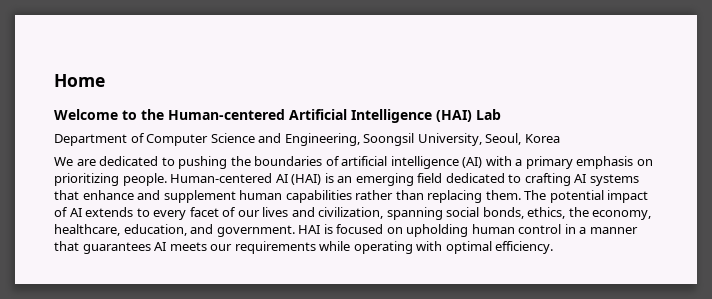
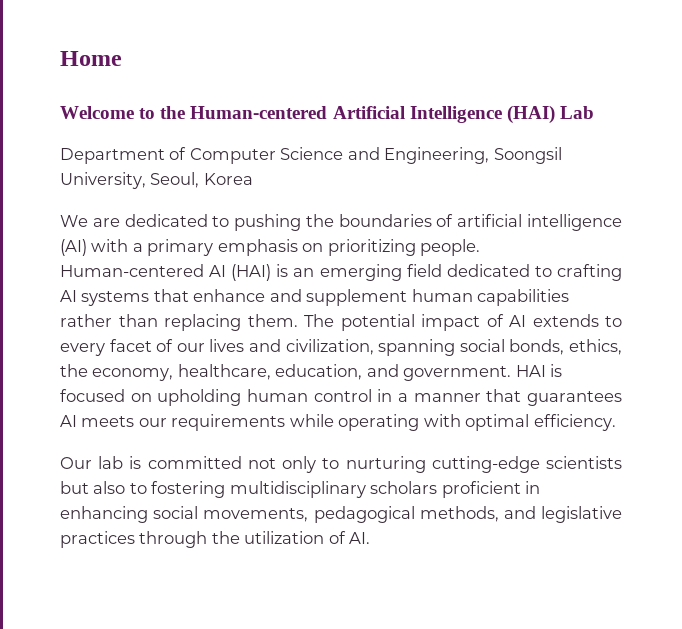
(554, 247) none -> [60,456,622,473] [60,481,541,498] [60,506,622,523] [60,531,371,548] // Our lab is committed not only to nurturing cutting-edge scientists but also to fostering multidisciplinary scholars proficient in enhancing social movements, pedagogical methods, and legislative practices through the utilization of AI.

